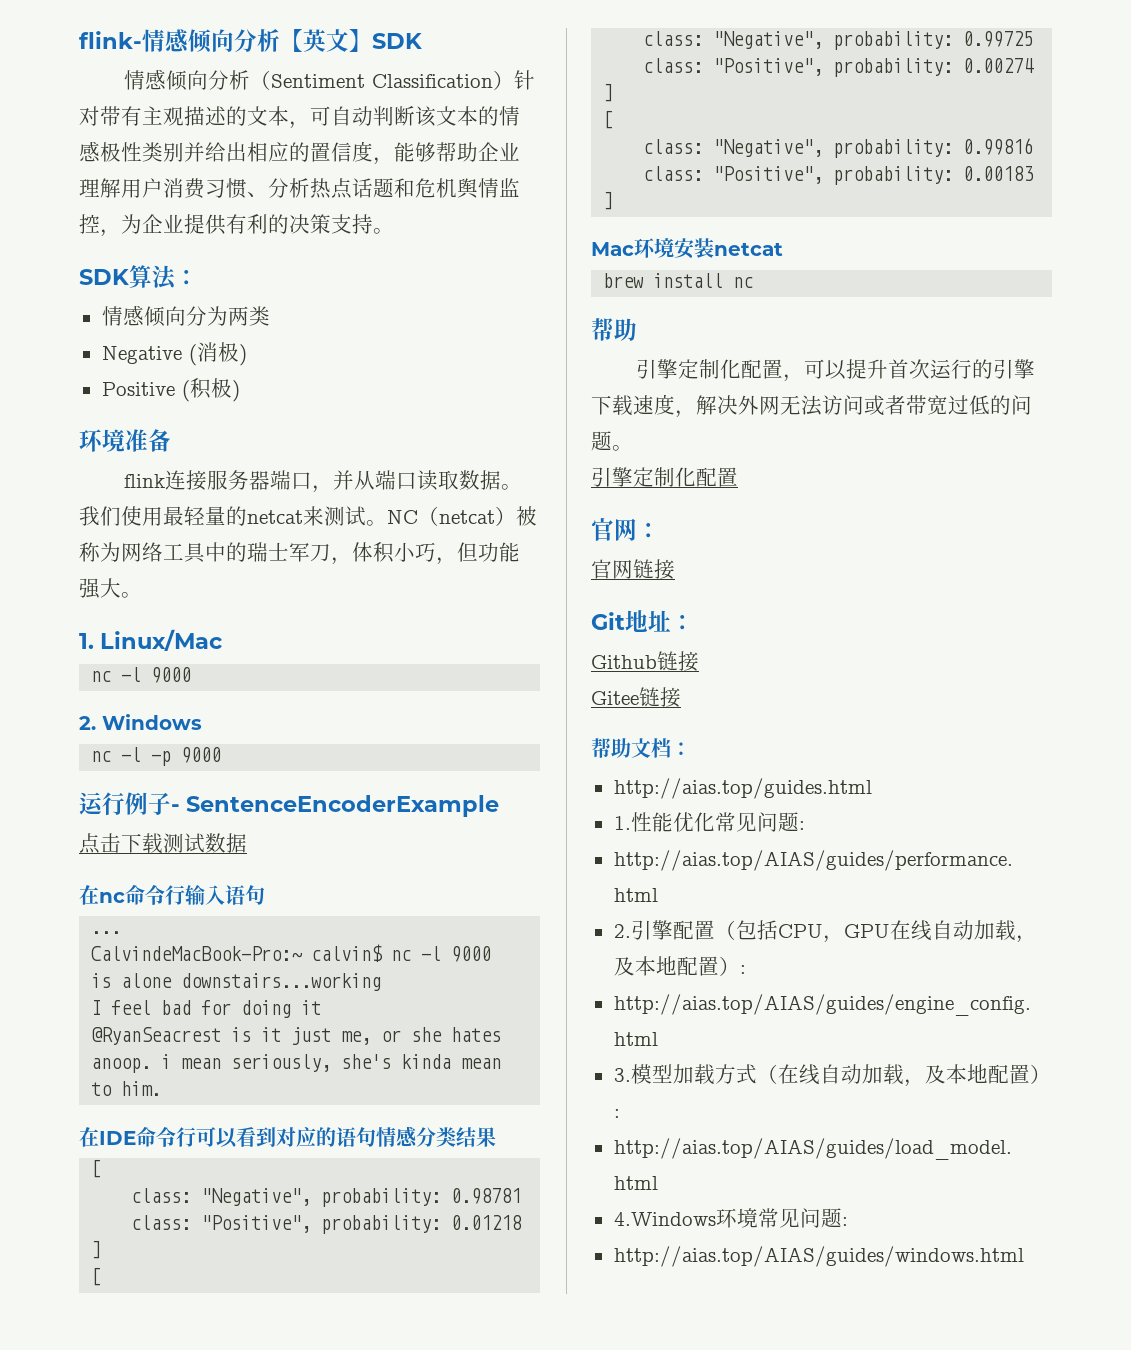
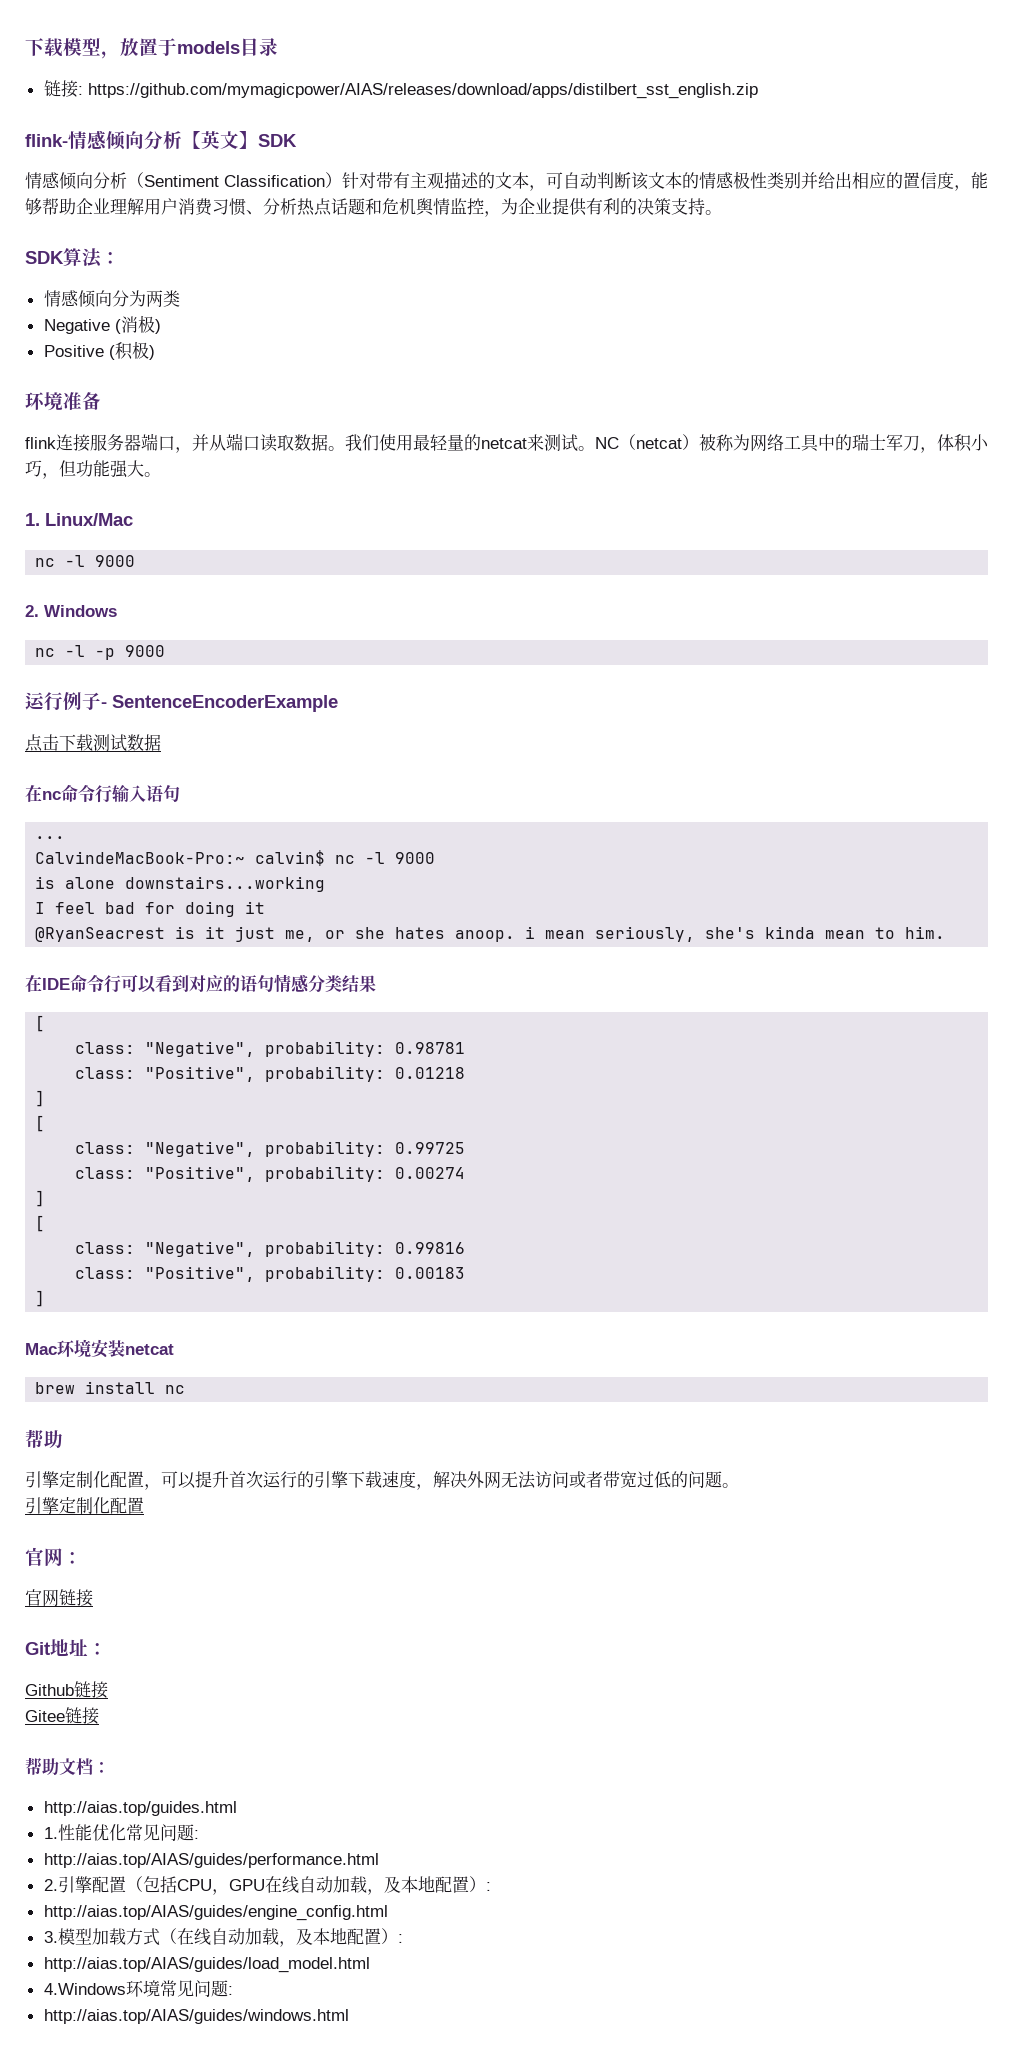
(79, 40) none -> [25,38,278,59] [43,80,758,99] 下载模型，放置于models目录 // 链接: https://github.com/mymagicpower/AIAS/releases/download/apps/distilbert_sst_english.zip //

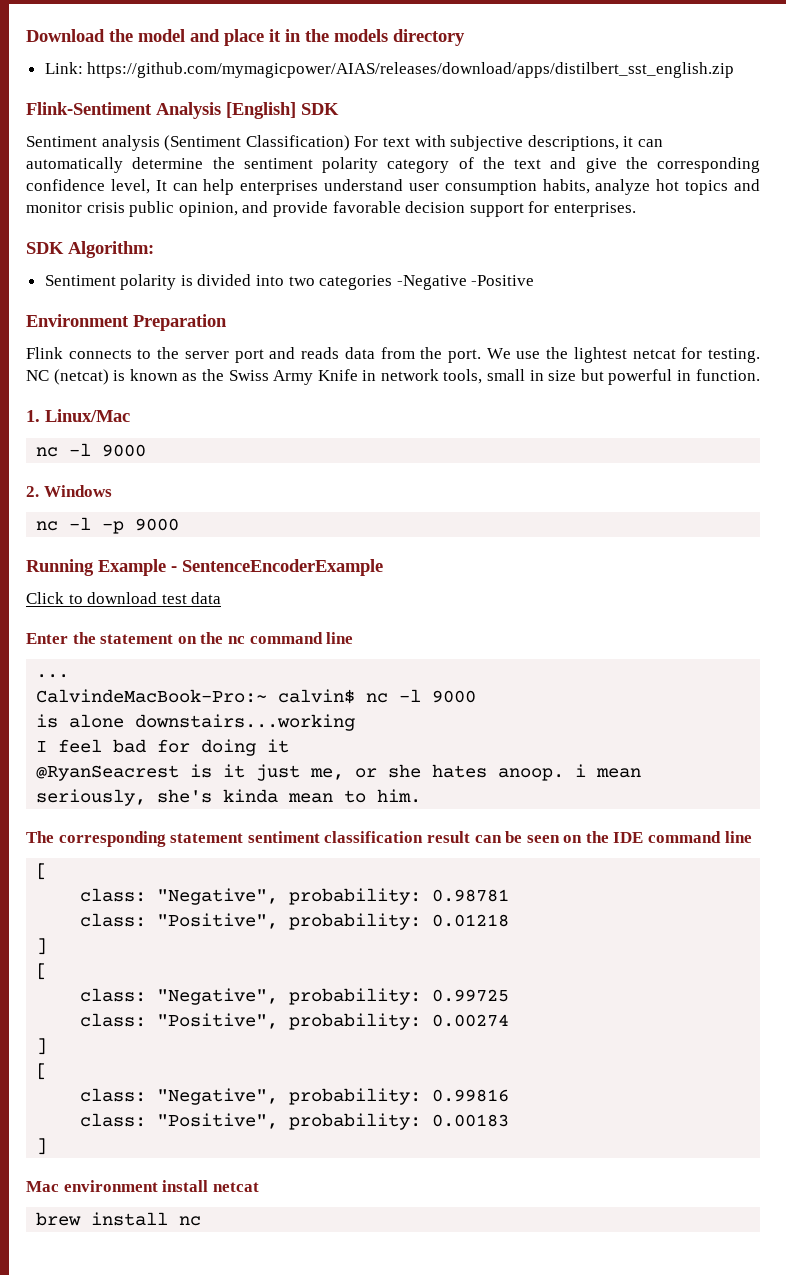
[25,38,278,59] [43,80,758,99] [25,130,297,150] [25,171,988,191] [25,198,722,217] [25,248,120,268] [43,290,180,308] [43,315,161,334] [43,341,155,360] [25,392,101,411] [25,433,989,453] [25,460,161,479] 下载模型，放置于models目录 // 链接: https://github.com/mymagicpower/AIAS/releases/download/apps/distilbert_sst_english.zip // flink-情感倾向分析【英文】SDK // 情感倾向分析（Sentiment Classification）针对带有主观描述的文本，可自动判断该文本的情感极性类别并给出相应的置信度，能够帮助企业理解用户消费习惯、分析热点话题和危机舆情监控，为企业提供有利的决策支持。 // SDK算法： // 情感倾向分为两类 // Negative (消极) // Positive (积极) // 环境准备 // flink连接服务器端口，并从端口读取数据。我们使用最轻量的netcat来测试。NC（netcat）被称为网络工具中的瑞士军刀，体积小巧，但功能强大。 -> [26,29,465,46] [44,62,735,78] [26,102,339,119] [26,135,663,151] [26,157,760,173] [26,179,760,195] [26,201,636,217] [26,241,154,258] [44,274,535,290] [26,314,227,331] [26,347,760,363] [26,369,760,385] Download the model and place it in the models directory // Link: https://github.com/mymagicpower/AIAS/releases/download/apps/distilbert_sst_english.zip // Flink-Sentiment Analysis [English] SDK // Sentiment analysis (Sentiment Classification) For text with subjective descriptions, it can automatically determine the sentiment polarity category of the text and give the corresponding confidence level, It can help enterprises understand user consumption habits, analyze hot topics and monitor crisis public opinion, and provide favorable decision support for enterprises. // SDK Algorithm: // Sentiment polarity is divided into two categories -Negative -Positive // Environment Preparation // Flink connects to the server port and reads data from the port. We use the lightest netcat for testing. NC (netcat) is known as the Swiss Army Knife in network tools, small in size but powerful in function.
[25,692,101,711] 运行例子 -> [26,559,166,576] Running Example
[25,734,161,752] [25,784,180,803] 点击下载测试数据 // 在nc命令行输入语句 -> [26,592,222,604] [26,632,354,644] Click to download test data // Enter the statement on the nc command line
[25,974,376,993] 在IDE命令行可以看到对应的语句情感分类结果 -> [26,831,752,847] The corresponding statement sentiment classification result can be seen on the IDE command line
[57,1339,125,1358] 环境安装 -> [63,1180,209,1192] environment install
[25,1429,63,1448] [25,1471,739,1490] [25,1497,144,1514] [25,1547,82,1566] [25,1589,93,1607] [25,1639,107,1657] [25,1681,108,1699] [25,1707,99,1725] [25,1757,110,1775] [43,1801,237,1816] [43,1824,199,1841] [43,1853,379,1868] [43,1876,491,1895] [43,1905,388,1921] [43,1928,403,1947] [43,1957,370,1973] [43,1980,233,1997] [43,2009,349,2024] // 帮助 // 引擎定制化配置，可以提升首次运行的引擎下载速度，解决外网无法访问或者带宽过低的问题。 // 引擎定制化配置 // 官网： // 官网链接 // Git地址： // Github链接 // Gitee链接 // 帮助文档： // http://aias.top/guides.html // 1.性能优化常见问题: // http://aias.top/AIAS/guides/performance.html // 2.引擎配置（包括CPU，GPU在线自动加载，及本地配置）: // http://aias.top/AIAS/guides/engine_config.html // 3.模型加载方式（在线自动加载，及本地配置）: // http://aias.top/AIAS/guides/load_model.html // 4.Windows环境常见问题: // http://aias.top/AIAS/guides/windows.html -> (202, 1221) none

